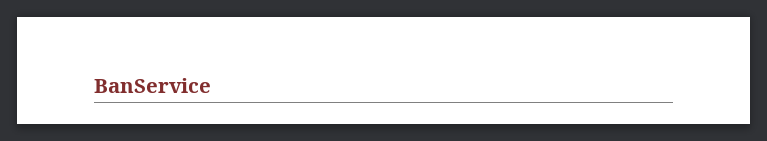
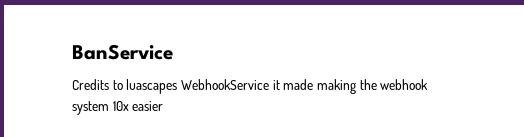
(211, 85) none -> [72,79,429,94] [72,101,164,115] // Credits to luascapes WebhookService it made making the webhook system 10x easier

